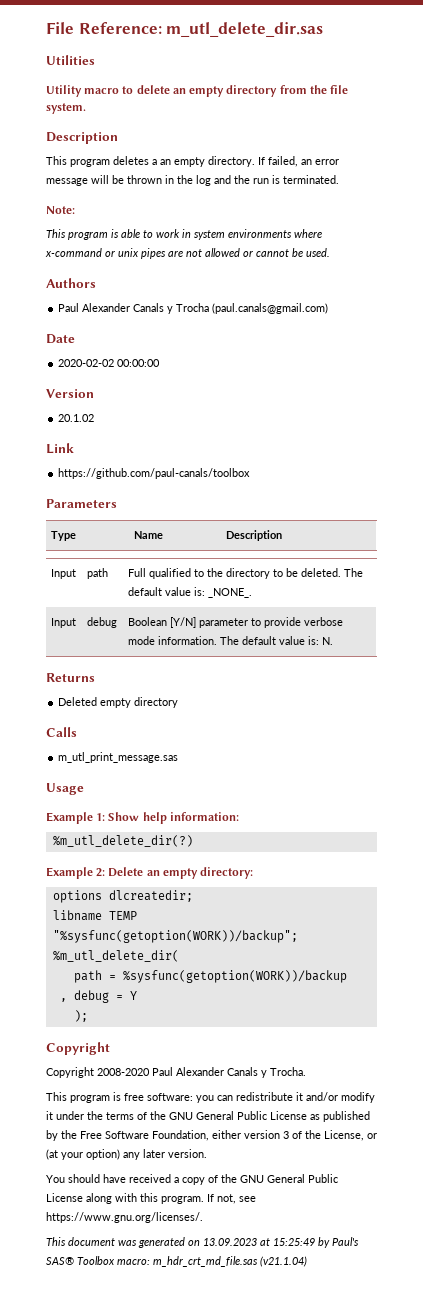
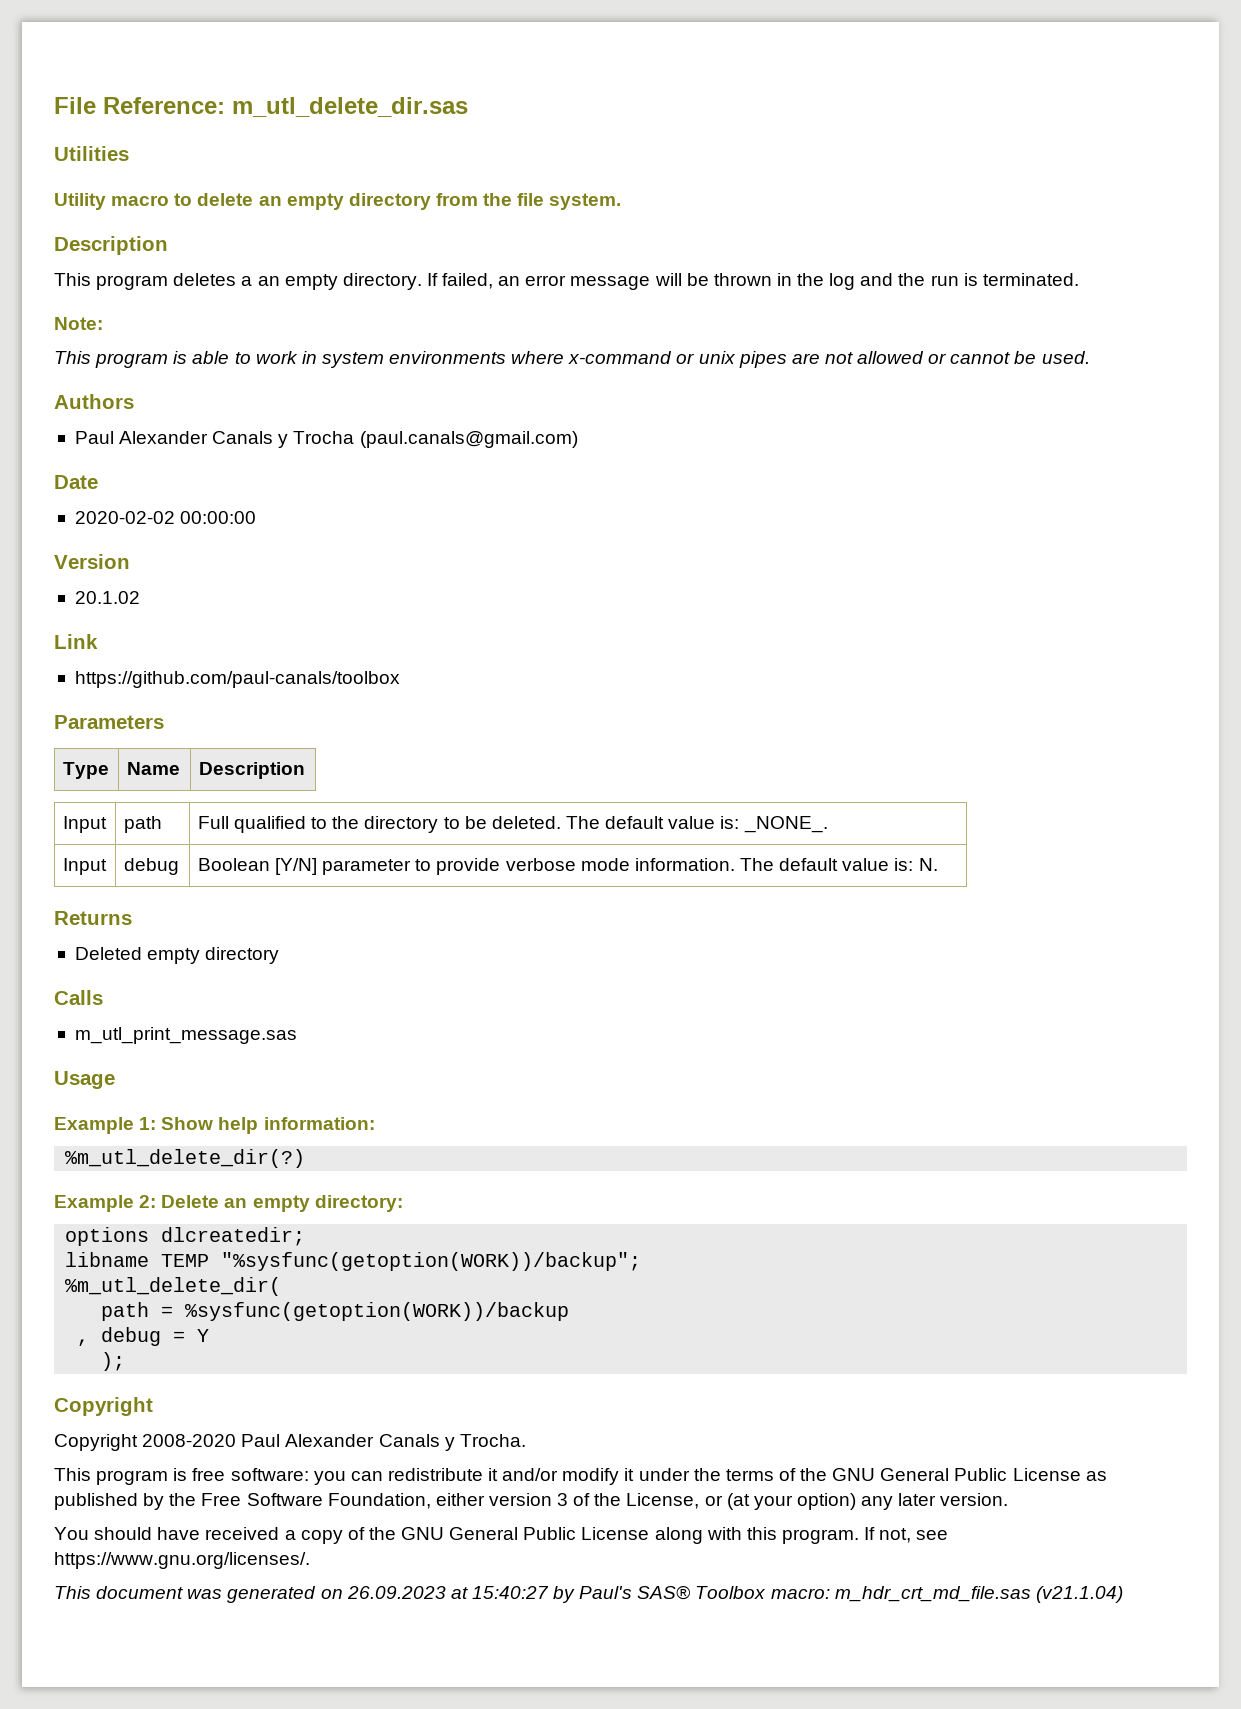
[203,1238,315,1246] 13.09.2023 at 15:25:49 -> [346,1586,549,1599] 26.09.2023 at 15:40:27

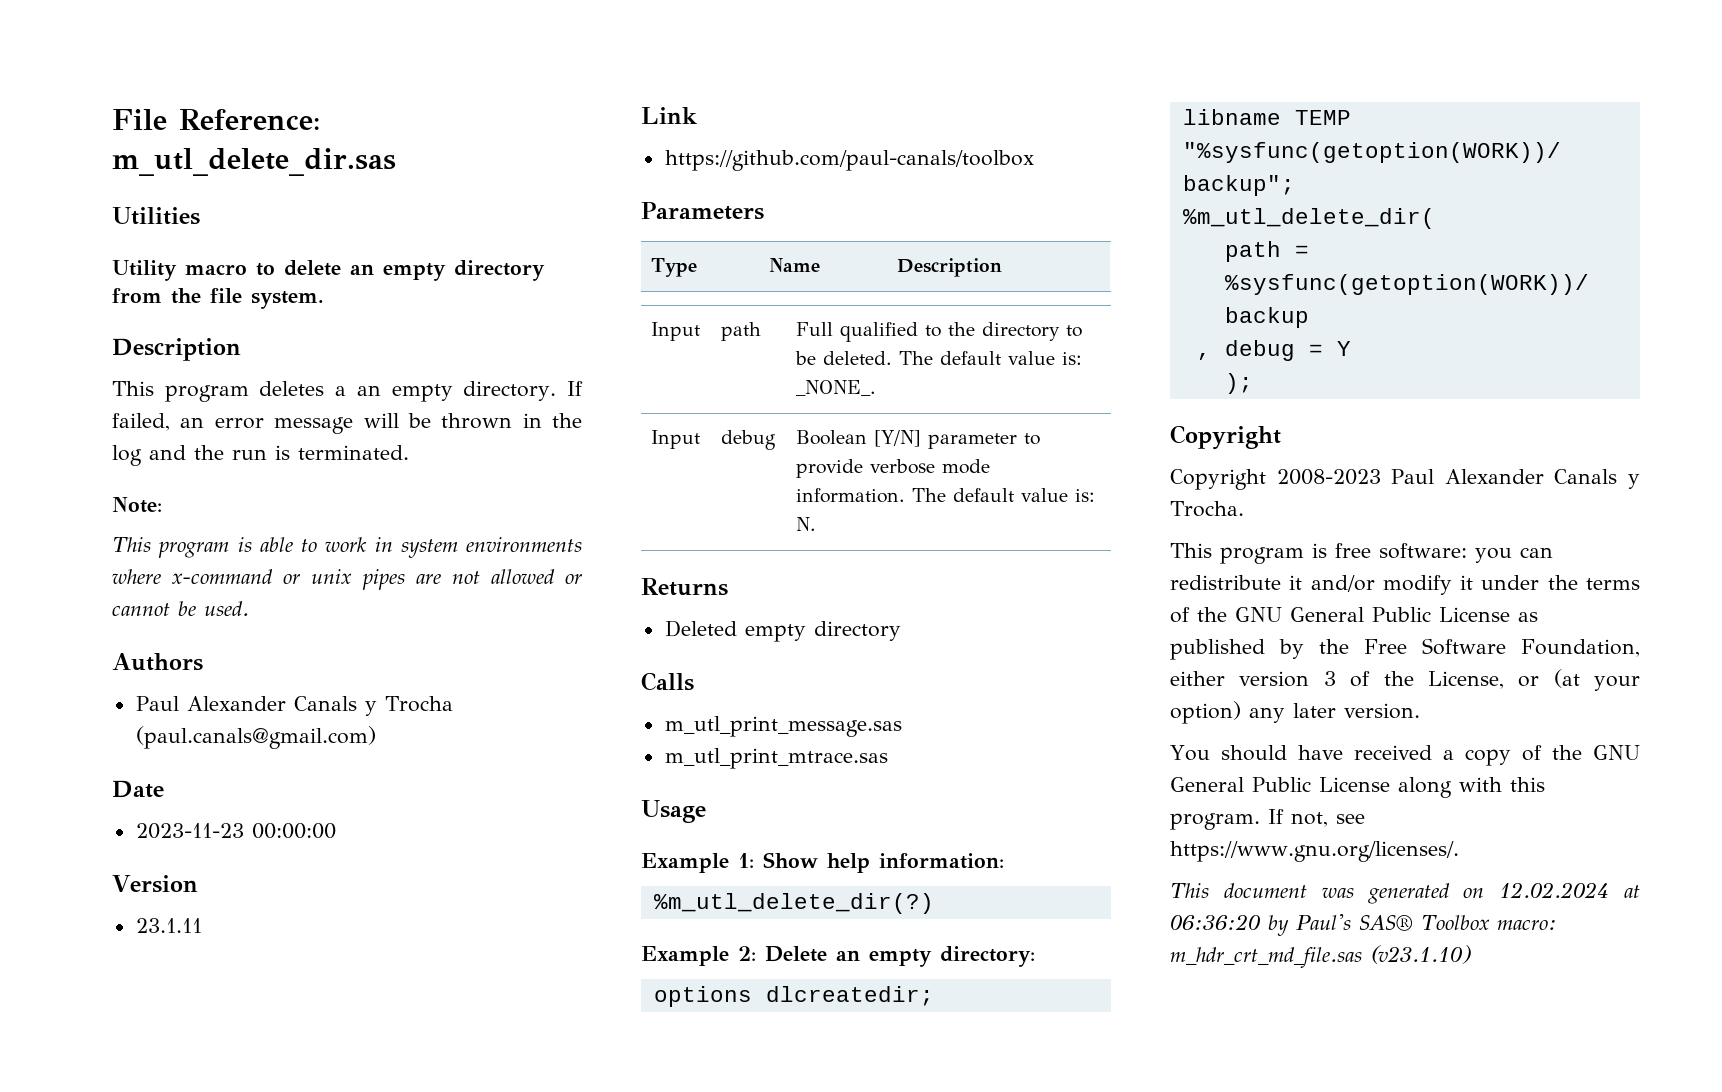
[74,511,175,524] 2020-02-02 -> [135,823,244,839] 2023-11-23
[74,591,140,604] 20.1.02 -> [135,918,202,933] 23.1.11
(297, 1035) none -> [664,748,888,769] // m_utl_print_mtrace.sas
[142,1434,237,1447] 2008-2020 -> [1276,469,1381,485] 2008-2023
[346,1586,549,1599] 26.09.2023 at 15:40:27 -> [1499,882,1640,898] [1170,914,1261,930] 12.02.2024 at 06:36:20
[1035,1586,1123,1603] (v21.1.04) -> [1370,945,1471,964] (v23.1.10)

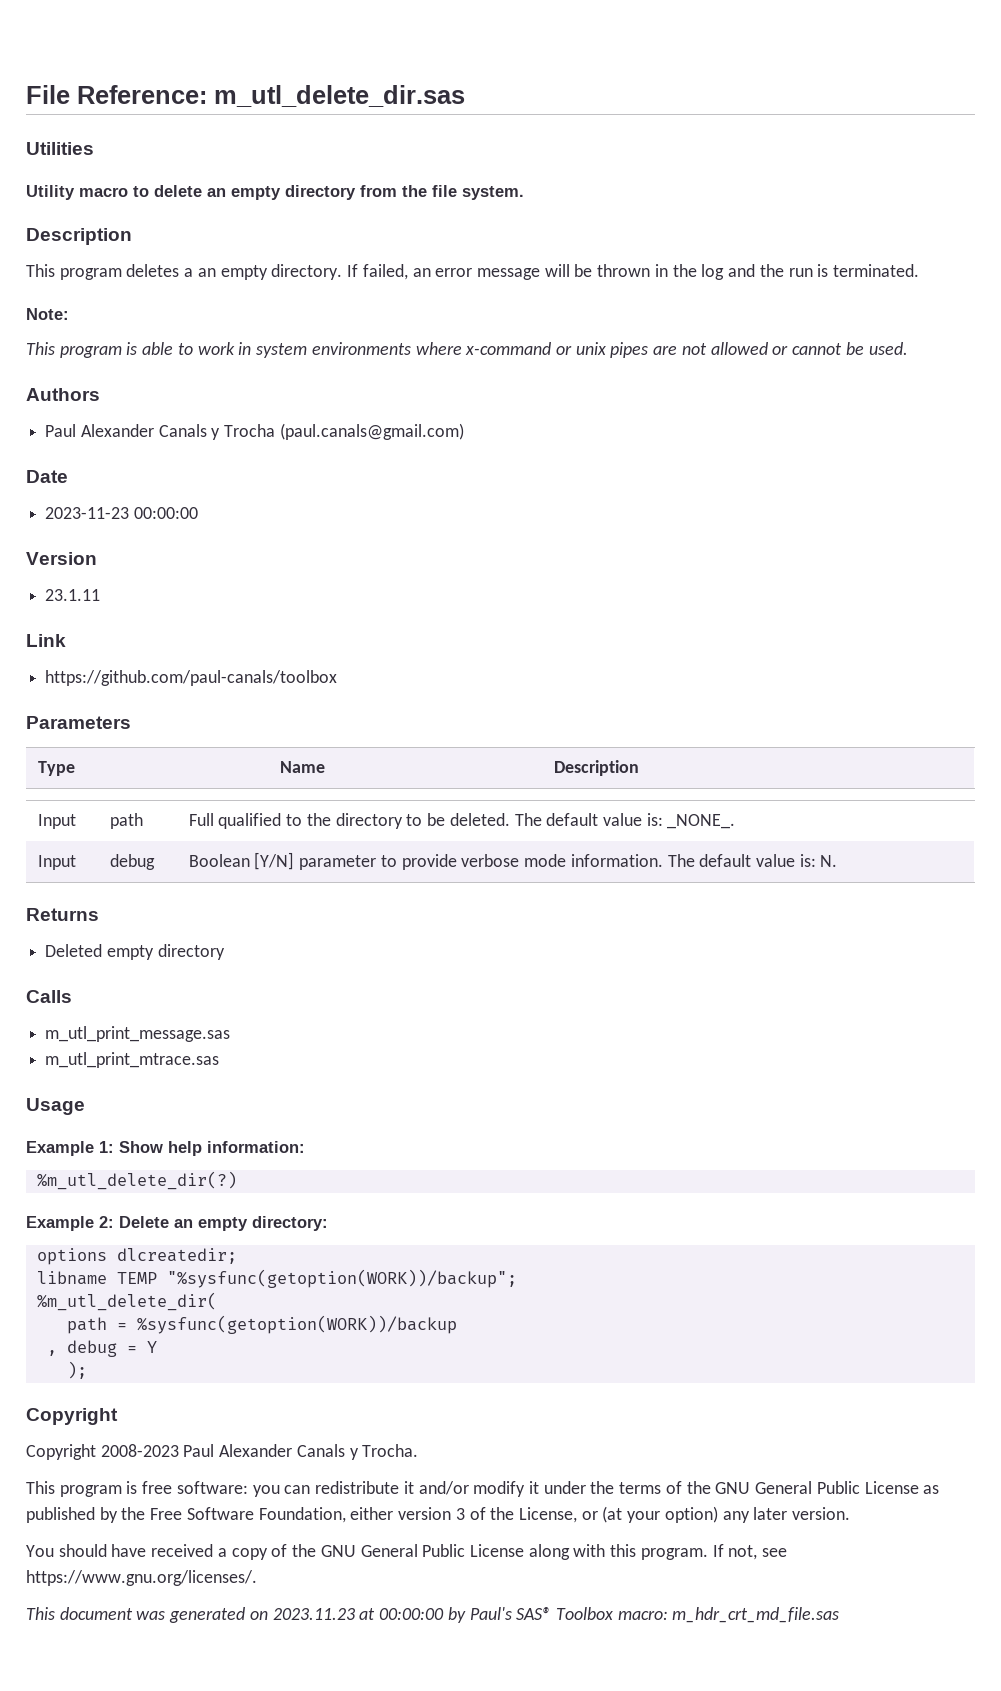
[1499,882,1640,898] [1170,914,1261,930] 12.02.2024 at 06:36:20 -> [272,1608,445,1620] 2023.11.23 at 00:00:00
[1370,945,1471,964] (v23.1.10) -> (840, 1615) none

